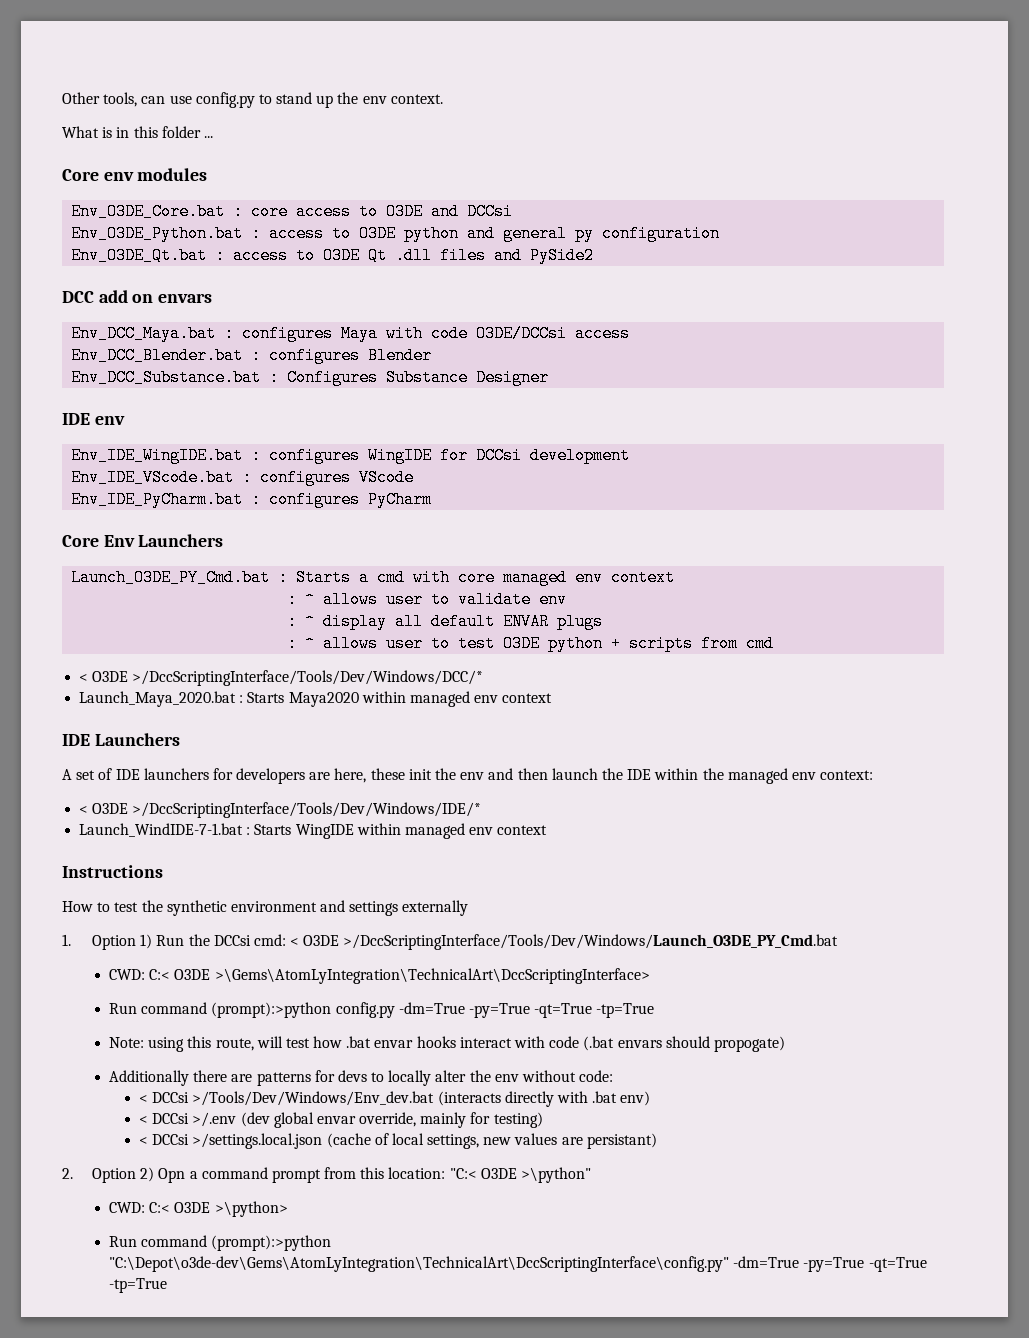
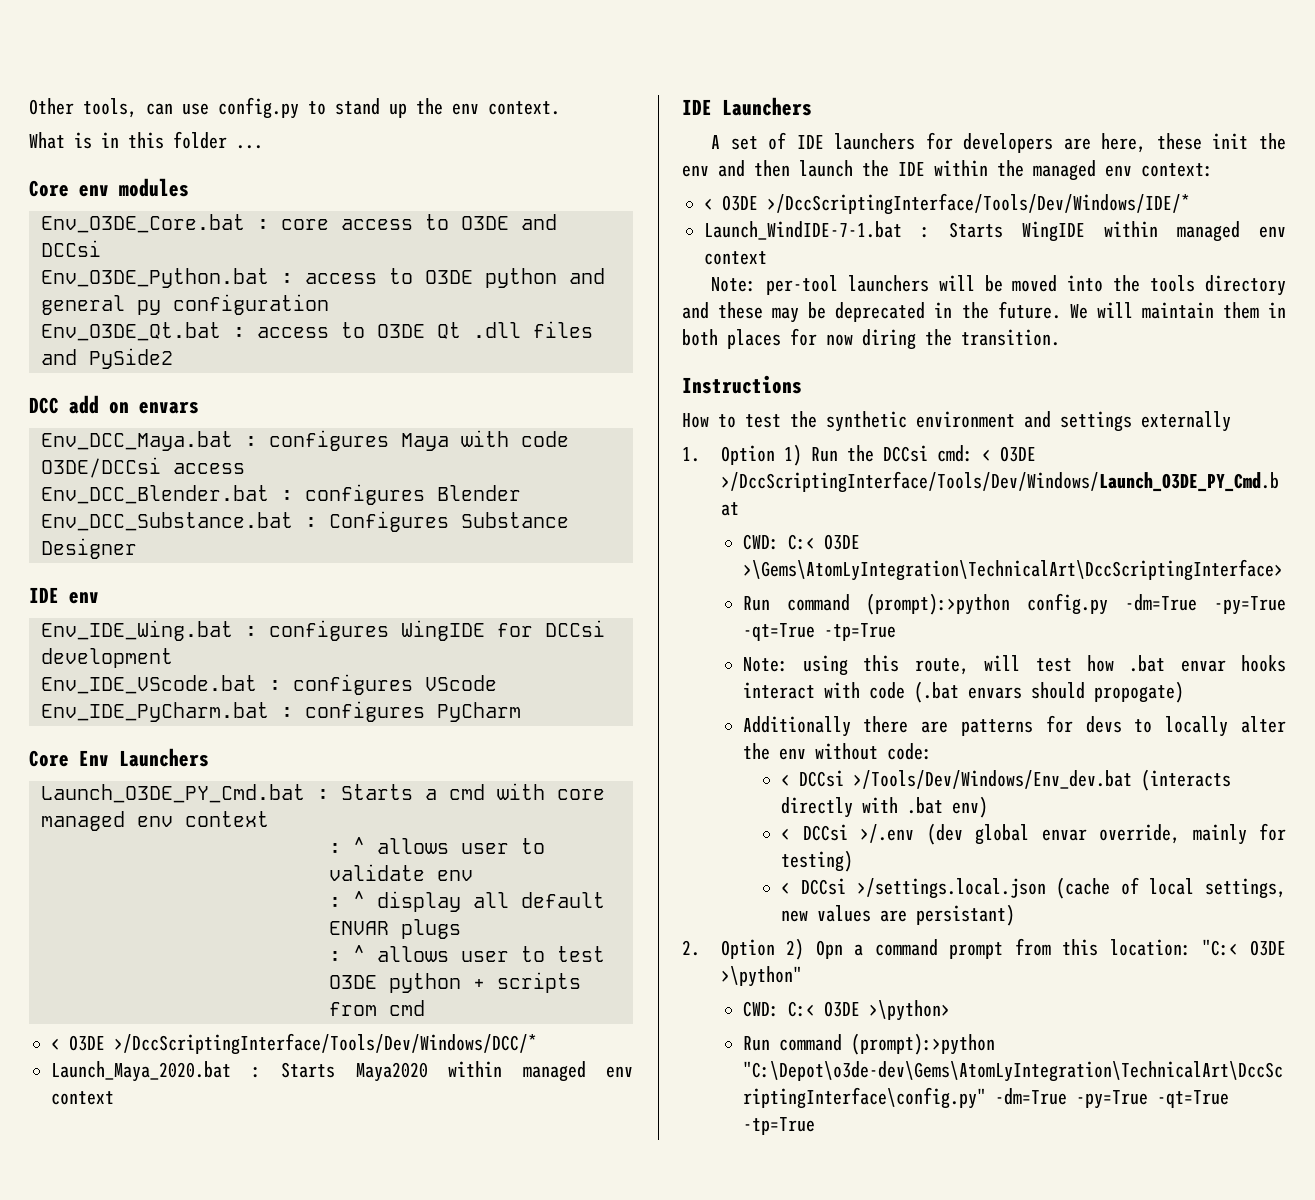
[71,447,244,464] Env_IDE_WingIDE.bat -> [41,620,233,641] Env_IDE_Wing.bat
(548, 830) none -> [711,275,1286,296] [682,301,1286,323] [682,328,1060,350] // Note: per-tool launchers will be moved into the tools directory and these may be deprecated in the future. We will maintain them in both places for now diring the transition.

